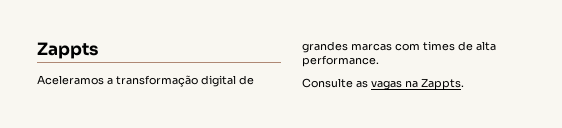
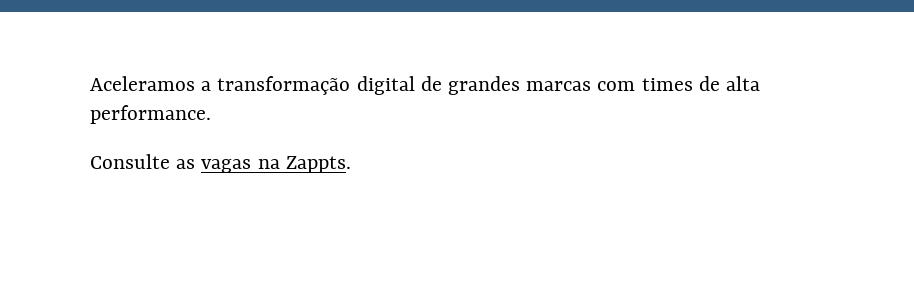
[37,42,98,59] Zappts // -> (90, 83) none

